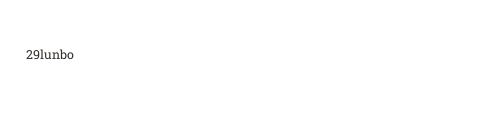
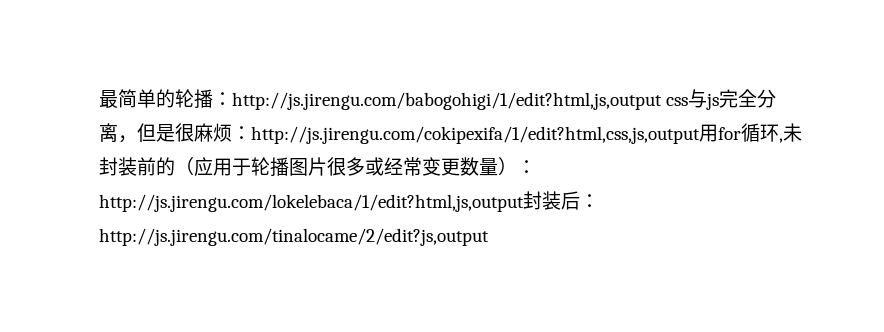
[26,49,74,60] 29lunbo -> [99,89,777,110] [99,123,802,144] [99,157,536,177] [99,191,599,212] [99,228,489,246] 最简单的轮播：http://js.jirengu.com/babogohigi/1/edit?html,js,output css与js完全分离，但是很麻烦：http://js.jirengu.com/cokipexifa/1/edit?html,css,js,output用for循环,未封装前的（应用于轮播图片很多或经常变更数量）：http://js.jirengu.com/lokelebaca/1/edit?html,js,output封装后：http://js.jirengu.com/tinalocame/2/edit?js,output

